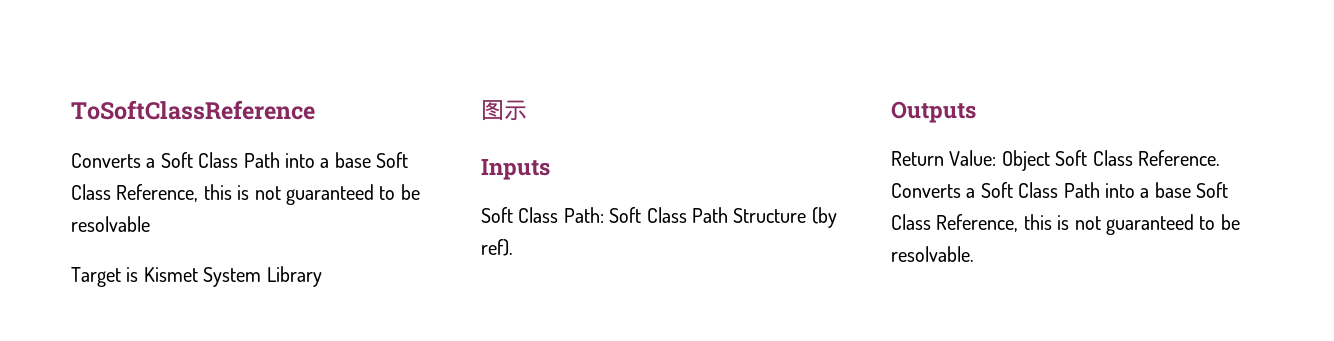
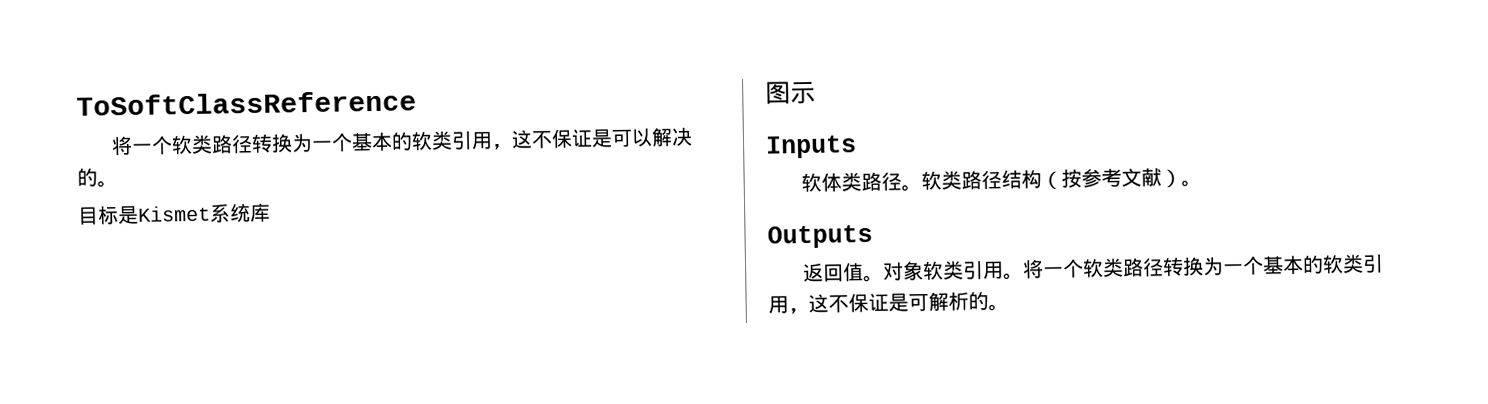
[71,152,409,168] [71,184,420,205] [71,216,150,232] [71,266,322,287] [481,100,527,121] [481,159,550,180] [481,207,837,228] [481,239,513,256] [891,101,976,123] [891,150,1220,171] [891,182,1229,198] [891,214,1240,235] [891,246,974,262] Converts a Soft Class Path into a base Soft Class Reference, this is not guaranteed to be resolvable // Target is Kismet System Library // 图示 // Inputs // Soft Class Path: Soft Class Path Structure (by ref). // Outputs // Return Value: Object Soft Class Reference. Converts a Soft Class Path into a base Soft Class Reference, this is not guaranteed to be resolvable. -> [110,126,693,156] [77,167,118,188] [77,202,271,225] [765,81,816,105] [765,135,857,159] [800,167,1202,193] [767,224,873,249] [801,253,1384,283] [768,291,1009,315] 将一个软类路径转换为一个基本的软类引用，这不保证是可以解决的。 // 目标是Kismet系统库 // 图示 // Inputs // 软体类路径。软类路径结构（按参考文献）。 // Outputs // 返回值。对象软类引用。将一个软类路径转换为一个基本的软类引用，这不保证是可解析的。

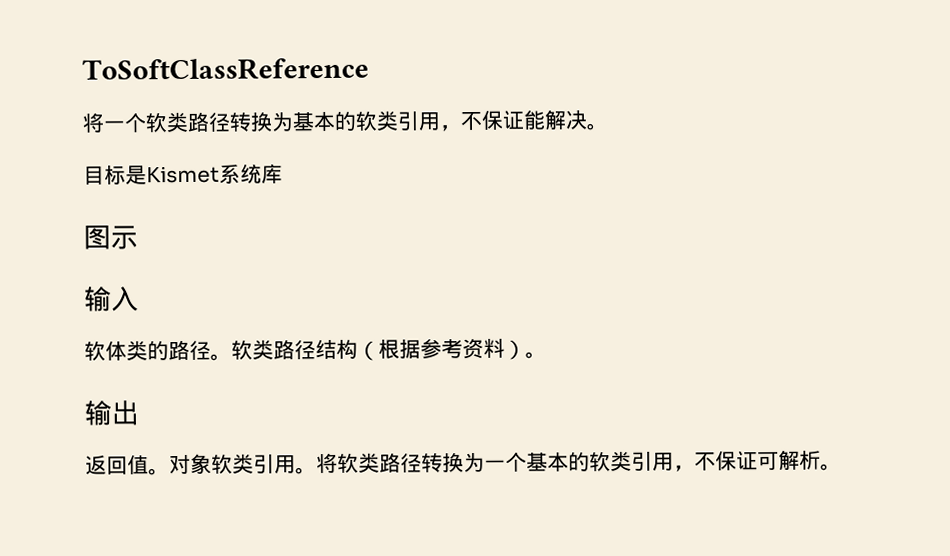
[310,126,693,152] [77,167,118,188] [77,202,271,225] [765,81,816,105] [765,135,857,159] [800,167,1202,193] [767,224,873,249] [801,253,1384,283] [768,291,989,315] 一个基本的软类引用，这不保证是可以解决的。 // 目标是Kismet系统库 // 图示 // Inputs // 软体类路径。软类路径结构（按参考文献）。 // Outputs // 返回值。对象软类引用。将一个软类路径转换为一个基本的软类引用，这不保证是可解析的 -> [292,109,608,132] [83,163,283,185] [83,225,138,250] [84,286,139,312] [84,338,547,361] [84,400,139,426] [85,449,821,476] 基本的软类引用，不保证能解决。 // 目标是Kismet系统库 // 图示 // 输入 // 软体类的路径。软类路径结构（根据参考资料）。 // 输出 // 返回值。对象软类引用。将软类路径转换为一个基本的软类引用，不保证可解析

